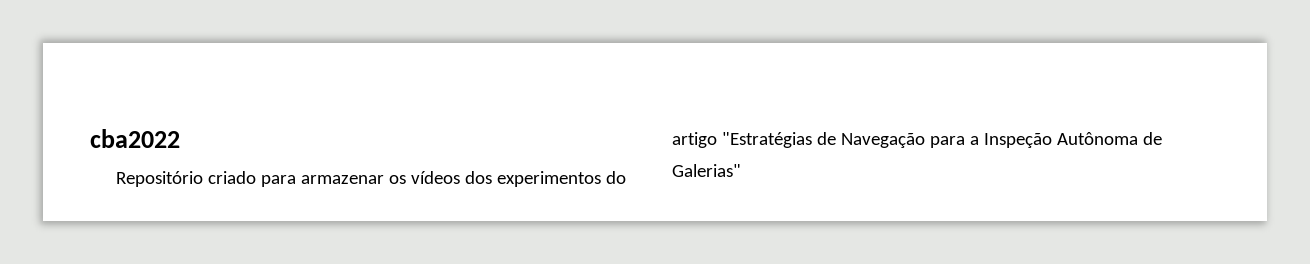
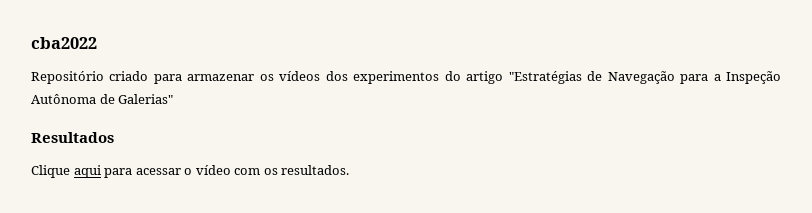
(741, 170) none -> [31,132,114,143] [31,165,350,178] // Resultados // Clique aqui para acessar o vídeo com os resultados.

